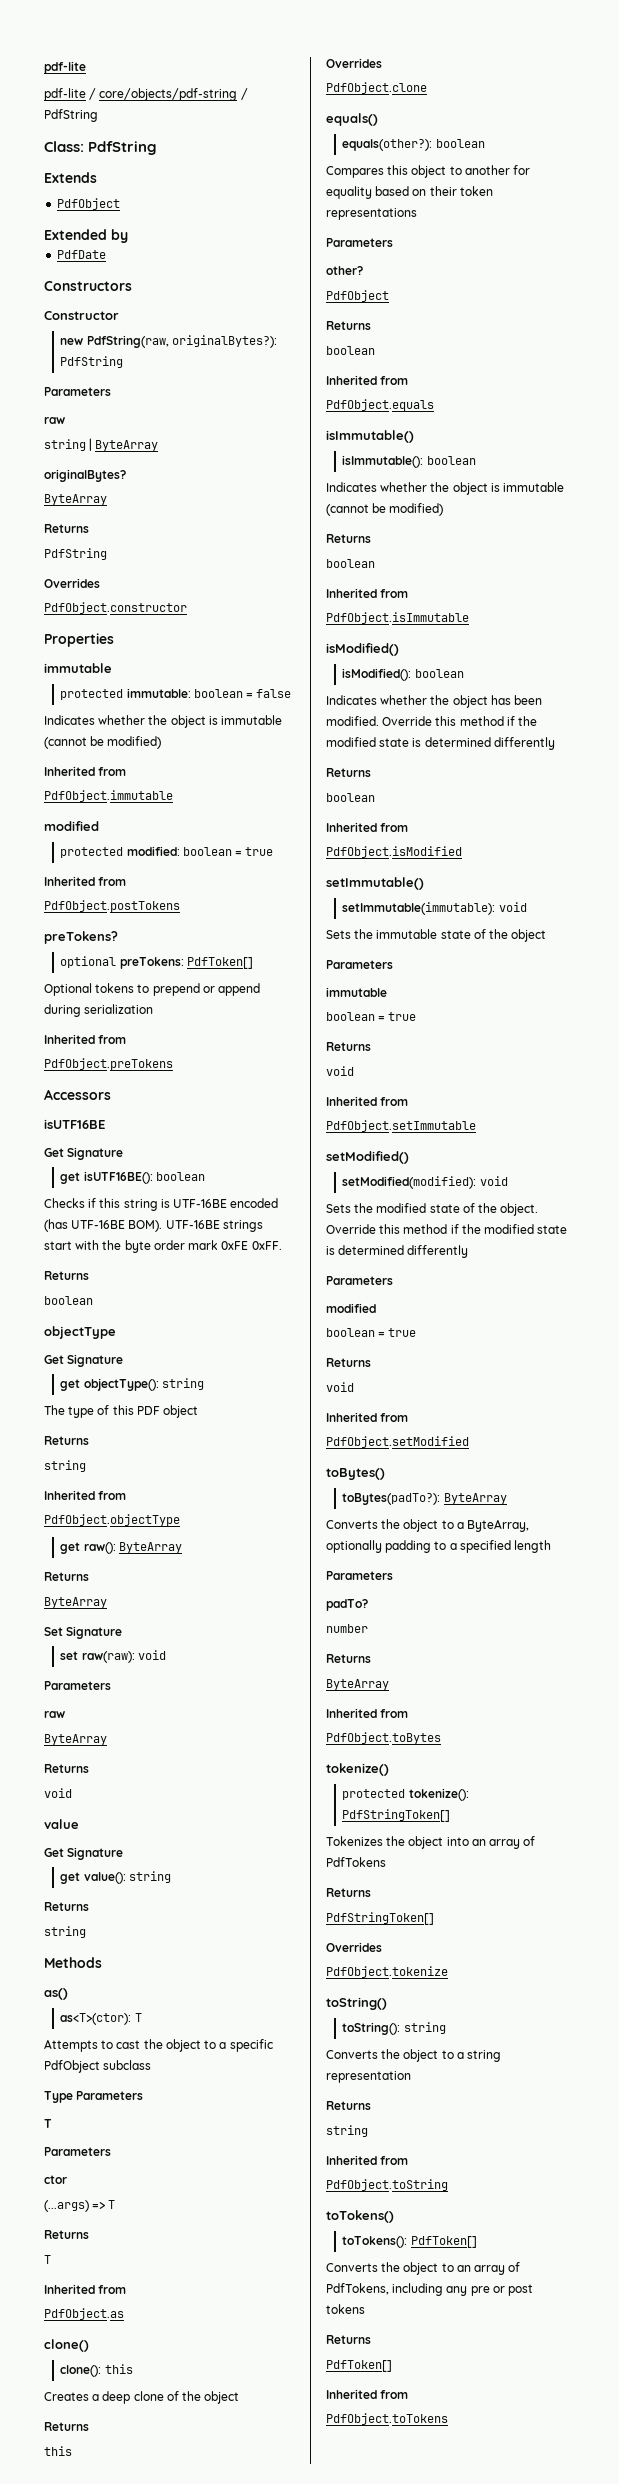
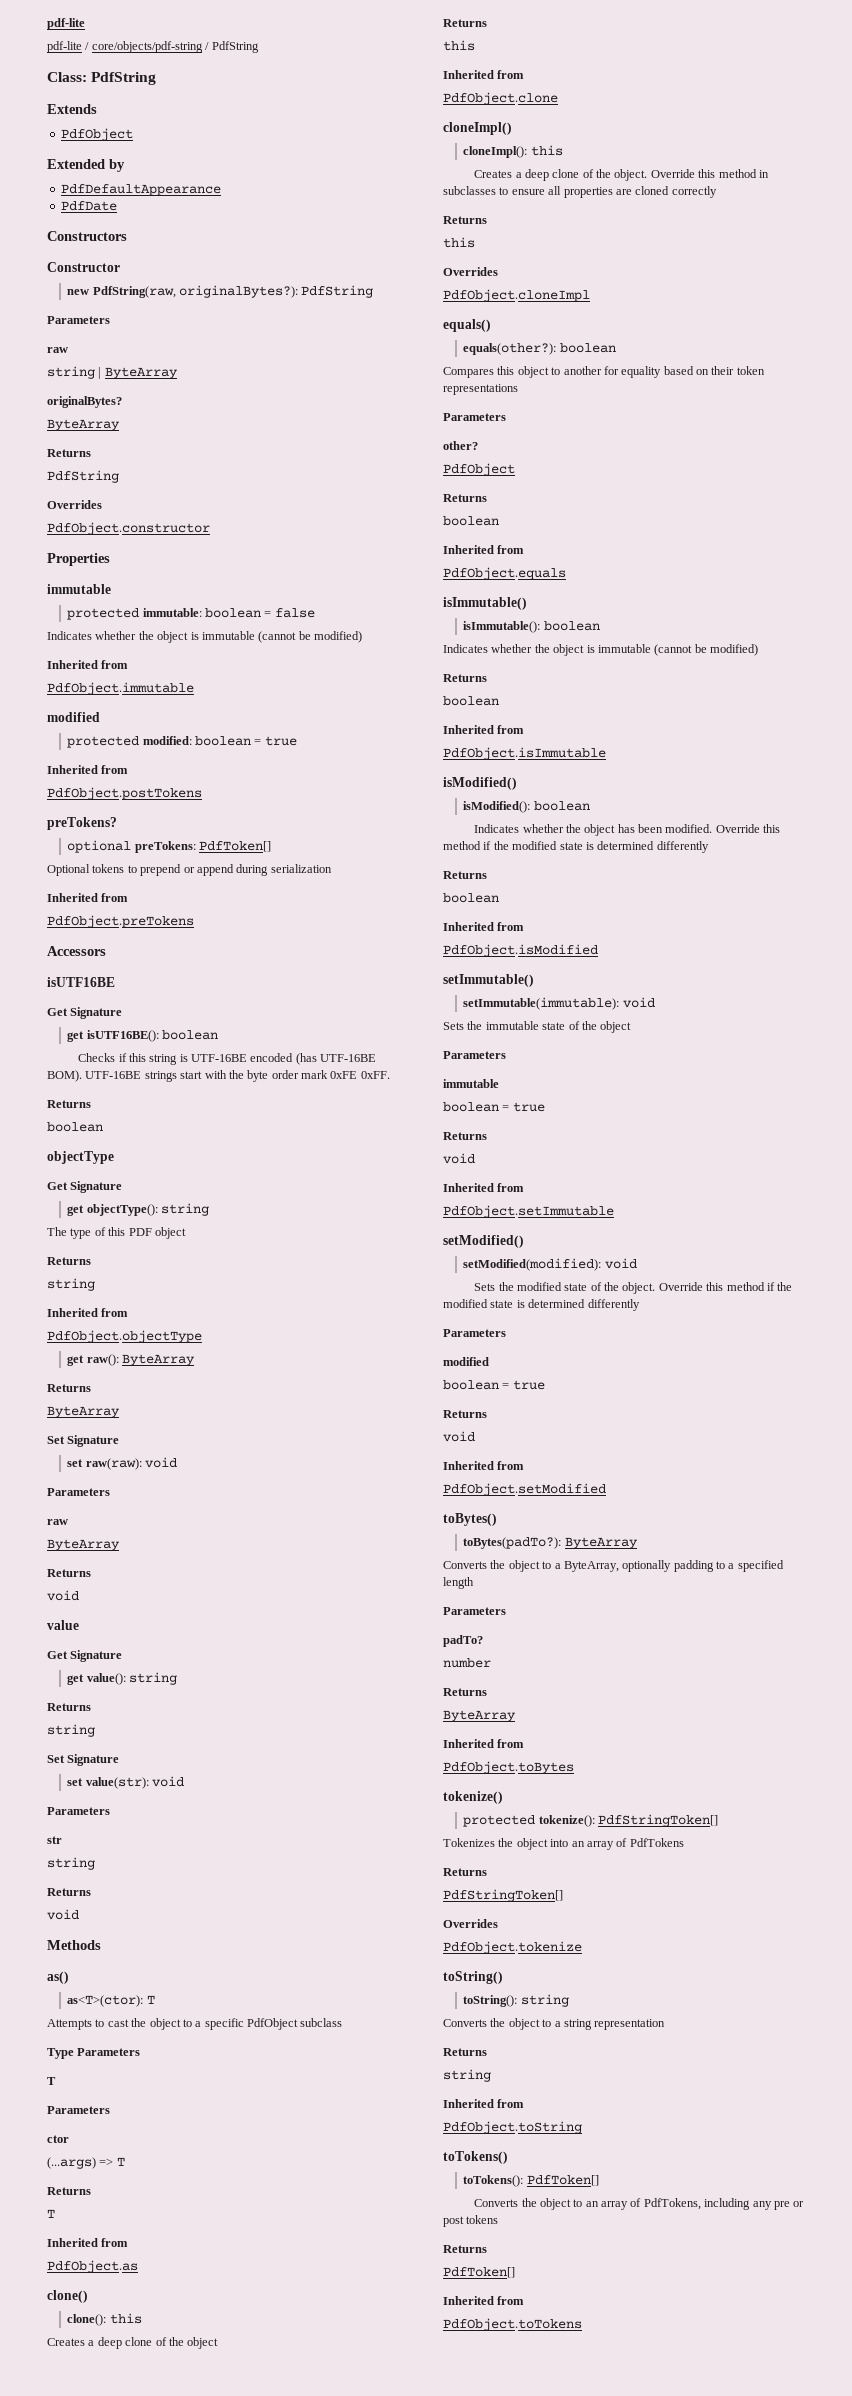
(128, 236) none -> [60,184,221,196] // PdfDefaultAppearance
(86, 1932) none -> [47,1754,120,1766] [67,1776,185,1789] [47,1807,110,1815] [47,1836,62,1844] [47,1857,95,1870] [47,1888,91,1896] [47,1909,79,1920] // Set Signature // set value(str): void // Parameters // str // string // Returns // void
[326,58,382,68] [326,82,427,94] // Overrides // PdfObject.clone -> [443,70,525,79] [443,92,558,105] [443,122,512,135] [463,145,563,158] [474,169,769,181] [443,186,717,198] [443,216,487,224] [443,237,475,248] [443,267,498,276] [443,289,590,302] // Inherited from // PdfObject.clone // cloneImpl() // cloneImpl(): this // Creates a deep clone of the object. Override this method in subclasses to ensure all properties are cloned correctly // Returns // this // Overrides // PdfObject.cloneImpl

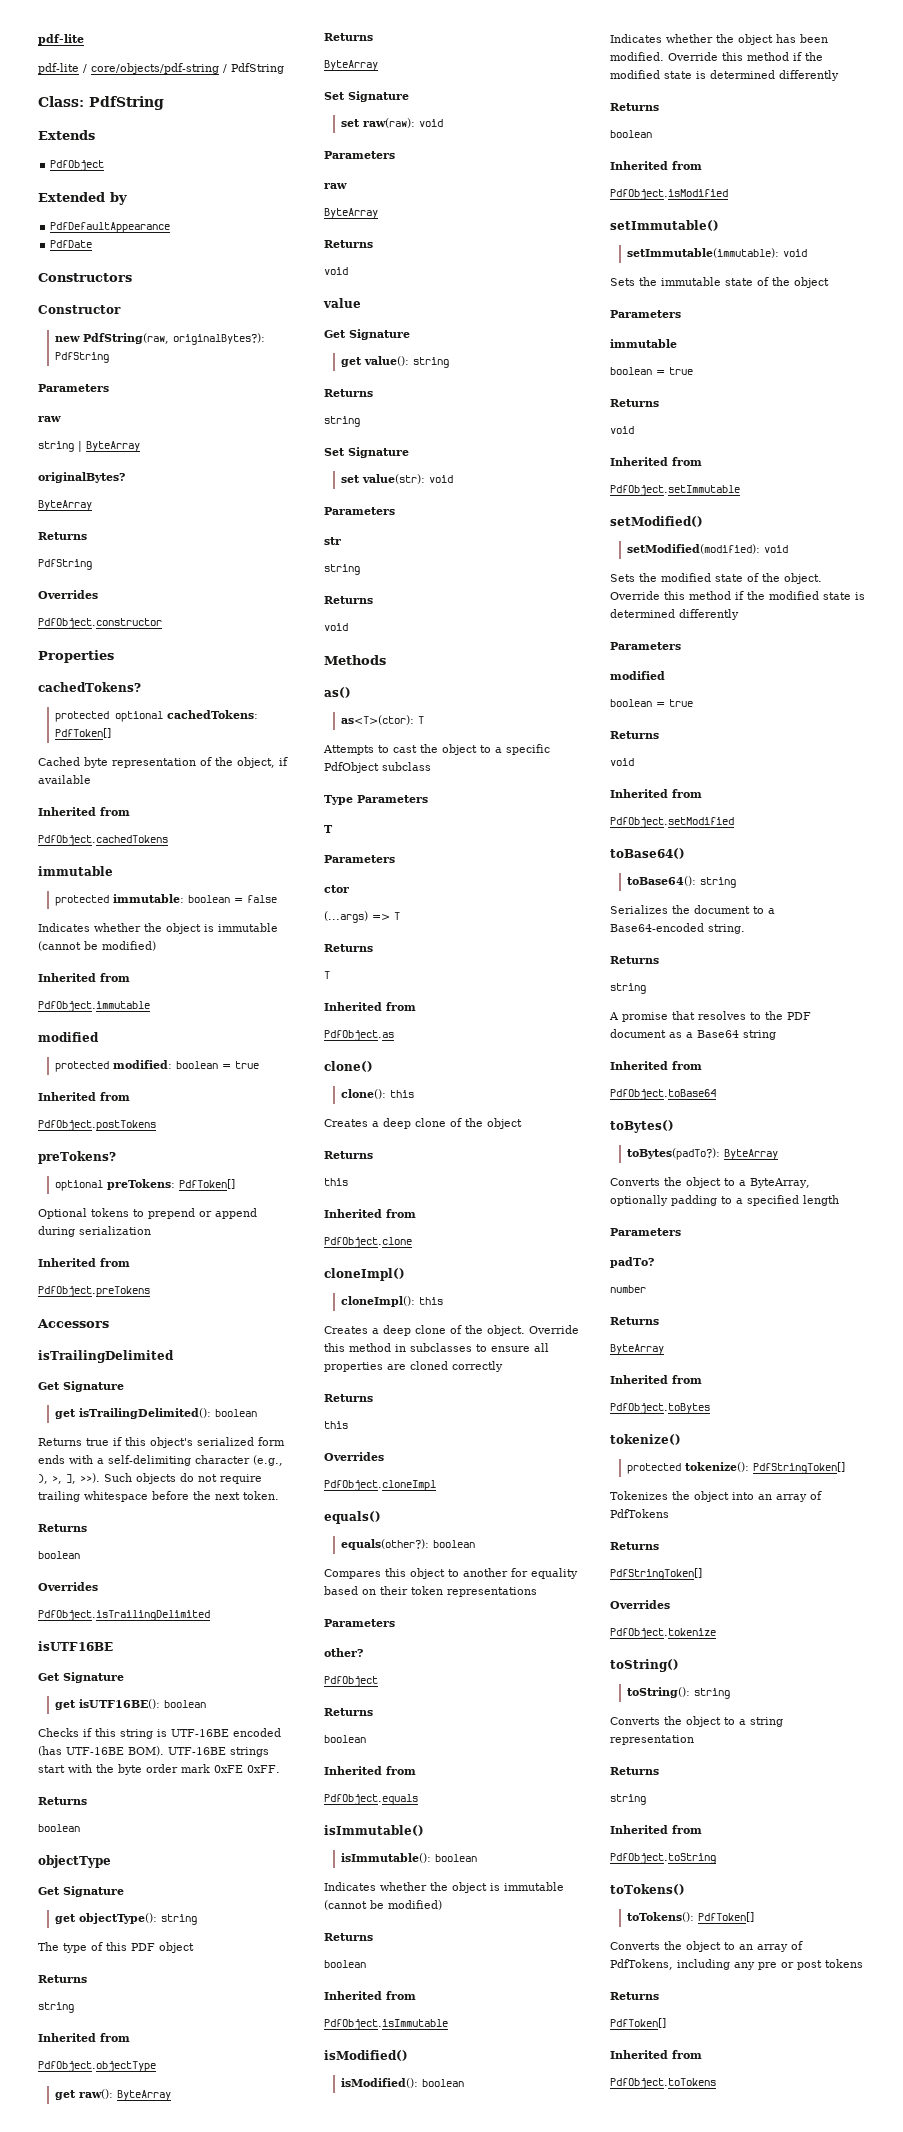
(110, 559) none -> [38,682,141,692] [54,710,259,722] [54,728,111,738] [38,757,288,768] [38,775,91,784] [38,807,130,816] [38,835,168,846] // cachedTokens? // protected optional cachedTokens: PdfToken[] // Cached byte representation of the object, if available // Inherited from // PdfObject.cachedTokens
(106, 951) none -> [38,1350,174,1363] [38,1381,124,1392] [54,1408,257,1419] [38,1437,285,1448] [38,1455,283,1466] [38,1473,262,1484] [38,1491,279,1502] [38,1524,87,1532] [38,1551,80,1559] [38,1582,98,1591] [38,1610,210,1621] // isTrailingDelimited // Get Signature // get isTrailingDelimited(): boolean // Returns true if this object's serialized form ends with a self-delimiting character (e.g., ), >, ], >>). Such objects do not require trailing whitespace before the next token. // Returns // boolean // Overrides // PdfObject.isTrailingDelimited
(606, 1489) none -> [610,848,685,859] [626,876,736,888] [610,905,775,914] [610,923,745,934] [610,956,659,964] [610,983,646,994] [609,1011,811,1022] [610,1029,776,1040] [610,1061,702,1070] [610,1089,716,1100] // toBase64() // toBase64(): string // Serializes the document to a Base64-encoded string. // Returns // string // A promise that resolves to the PDF document as a Base64 string // Inherited from // PdfObject.toBase64

